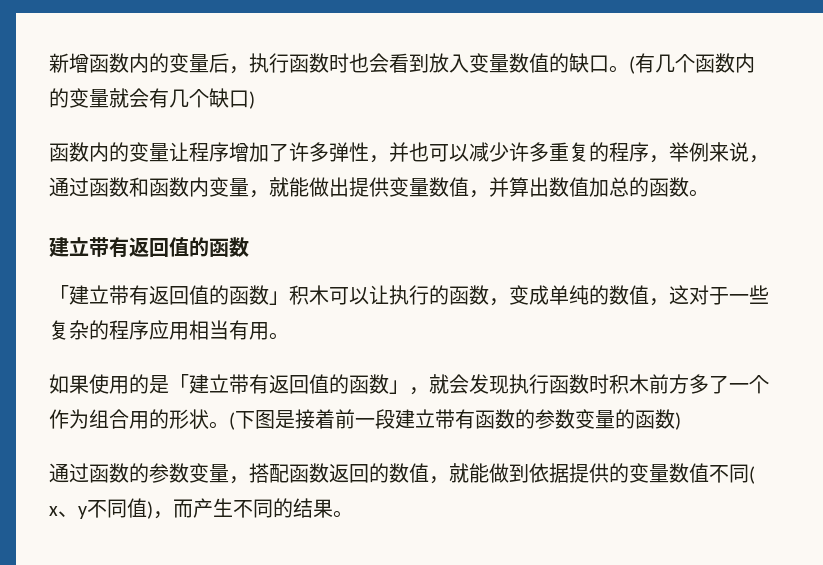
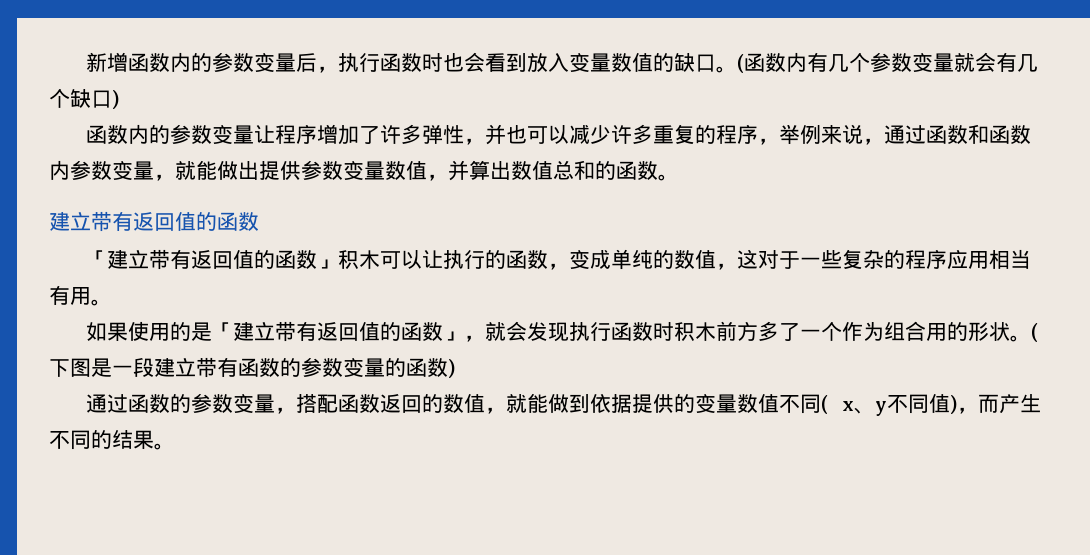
(169, 63) none -> [211,52,254,72] 参数
[635,53,755,73] [49,88,69,108] 有几个函数内的 -> [743,52,912,72] 函数内有几个参数
(129, 152) none -> [169,124,212,144] 参数
(209, 187) none -> [70,160,112,180] 参数
(389, 187) none -> [301,160,343,180] 参数
[589,177,629,197] 加总 -> [553,160,595,180] 总和
[295,409,355,429] 接着前 -> (112, 367) none

